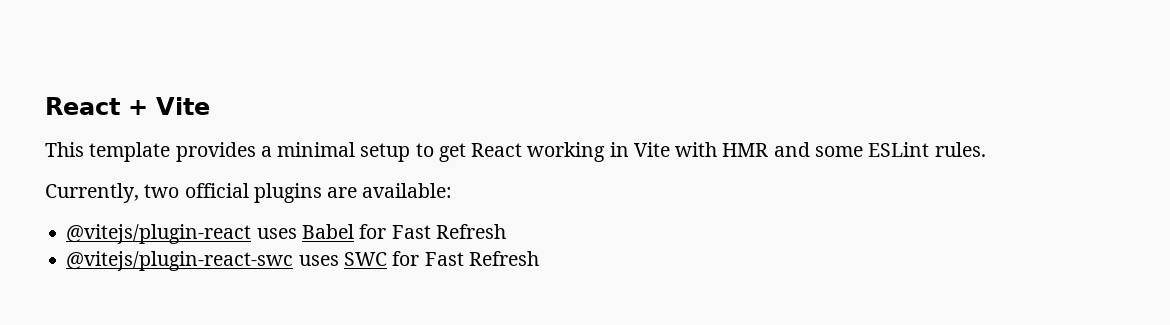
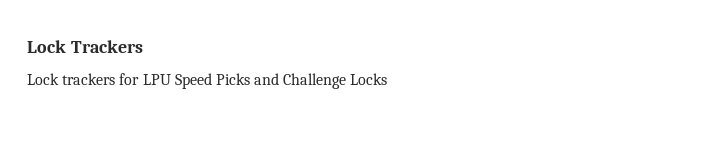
[45,97,210,115] [45,142,986,162] [45,183,453,203] [66,224,506,244] [66,251,539,271] React + Vite // This template provides a minimal setup to get React working in Vite with HMR and some ESLint rules. // Currently, two official plugins are available: // @vitejs/plugin-react uses Babel for Fast Refresh // @vitejs/plugin-react-swc uses SWC for Fast Refresh -> [27,40,143,53] [27,73,388,89] Lock Trackers // Lock trackers for LPU Speed Picks and Challenge Locks

